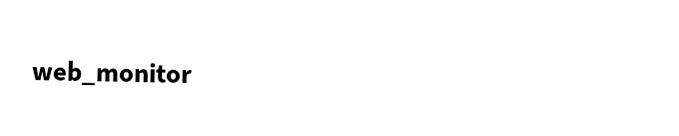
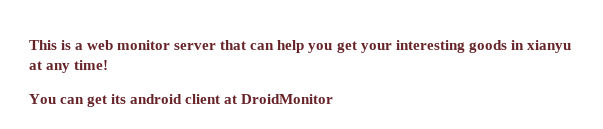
[31,59,193,88] web_monitor -> [29,40,571,53] [29,60,109,73] [29,94,334,107] This is a web monitor server that can help you get your interesting goods in xianyu at any time! // You can get its android client at DroidMonitor

